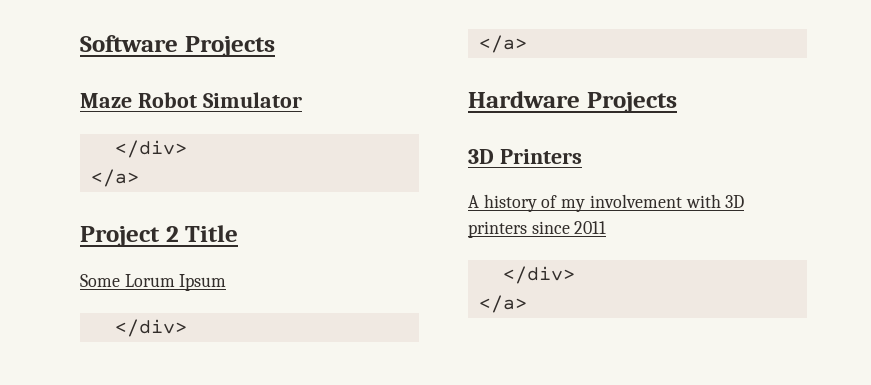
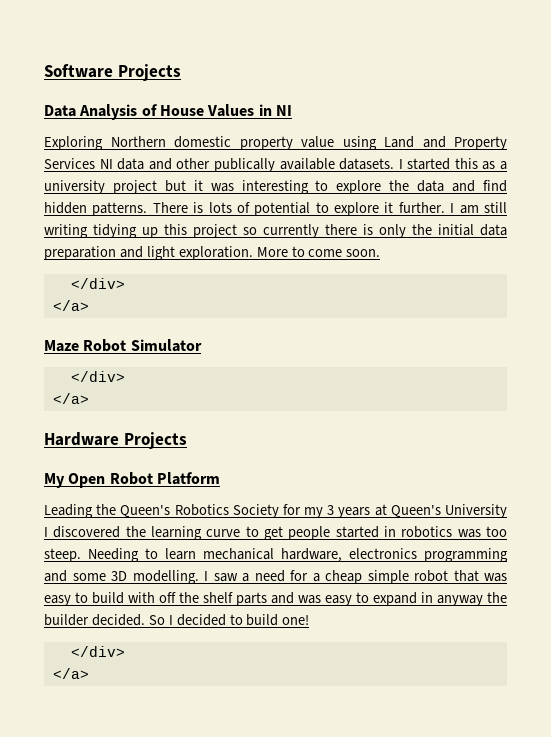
(275, 46) none -> [44,104,292,120] [44,136,507,150] [44,158,507,172] [44,180,508,194] [44,202,507,216] [44,224,507,238] [44,246,381,260] [70,278,125,289] [52,300,89,311] // Data Analysis of House Values in NI // Exploring Northern domestic property value using Land and Property Services NI data and other publically available datasets. I started this as a university project but it was interesting to explore the data and find hidden patterns. There is lots of potential to explore it further. I am still writing tidying up this project so currently there is only the initial data preparation and light exploration. More to come soon. // </div> // </a>
[80,225,239,247] [80,274,227,291] [114,319,187,337] [478,35,527,53] [468,91,677,113] [468,149,582,164] [468,194,745,212] [468,221,607,238] Project 2 Title // Some Lorum Ipsum // </div> // </a> // Hardware Projects // 3D Printers // A history of my involvement with 3D printers since 2011 -> [44,432,187,449] [44,472,220,488] [44,504,508,518] [44,526,507,540] [44,548,508,562] [44,570,507,584] [44,592,507,606] [44,614,310,626] Hardware Projects // My Open Robot Platform // Leading the Queen's Robotics Society for my 3 years at Queen's University I discovered the learning curve to get people started in robotics was too steep. Needing to learn mechanical hardware, electronics programming and some 3D modelling. I saw a need for a cheap simple robot that was easy to build with off the shelf parts and was easy to expand in anyway the builder decided. So I decided to build one!

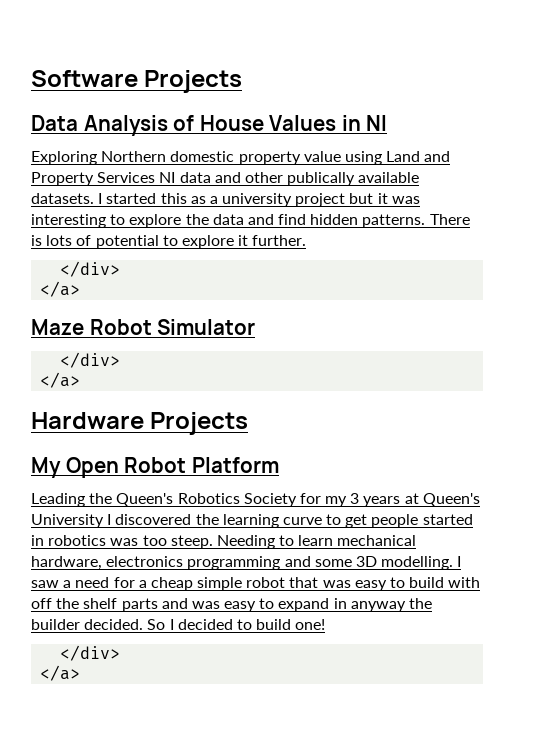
[450,202,507,214] [44,224,507,238] [44,246,381,260] I am still writing tidying up this project so currently there is only the initial data preparation and light exploration. More to come soon. -> (307, 240) none

